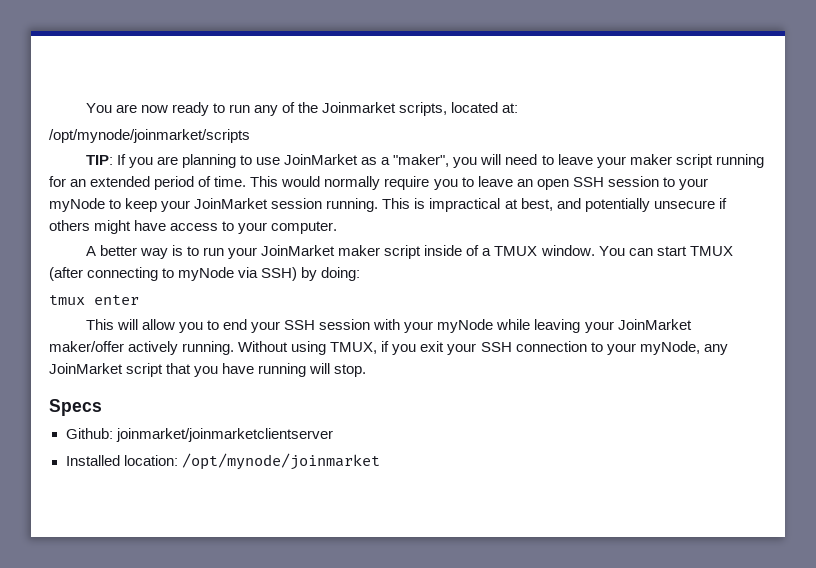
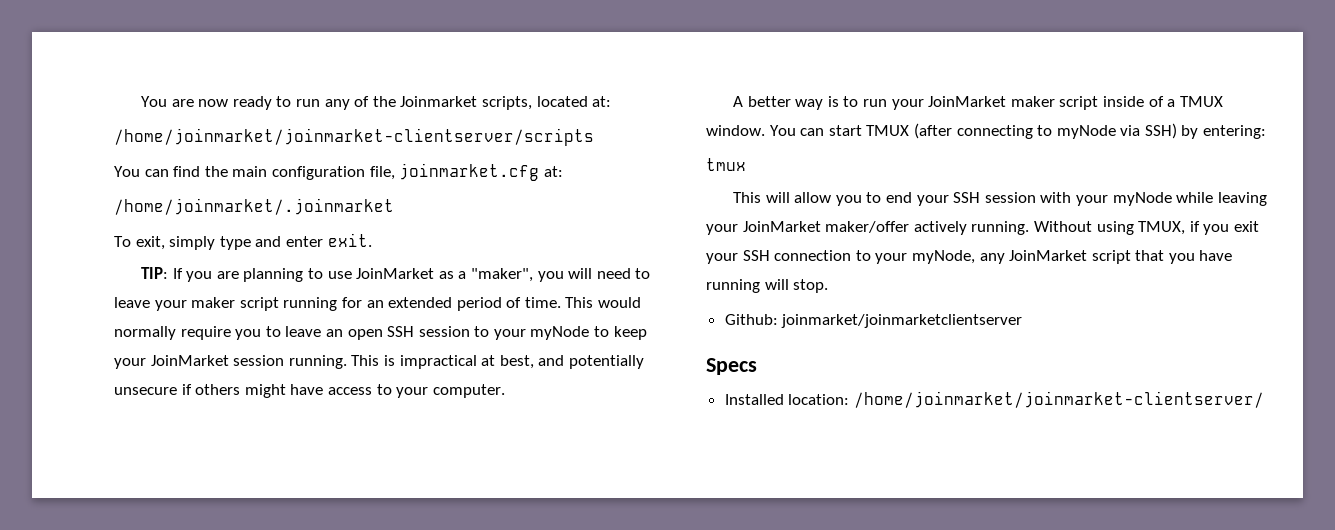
[49,129,250,143] /opt/mynode/joinmarket/scripts -> [114,128,594,146] [114,163,563,181] [114,198,394,215] [114,233,372,250] /home/joinmarket/joinmarket-clientserver/scripts // You can find the main configuration file, joinmarket.cfg at: // /home/joinmarket/.joinmarket // To exit, simply type and enter exit.
[321,267,361,281] doing: -> [1203,125,1267,139] entering:
[94,295,139,305] enter -> (746, 164) none
[49,399,102,416] // Specs -> (829, 286) none
(333, 435) none -> [706,358,757,375] // Specs
[181,453,380,470] /opt/mynode/joinmarket -> [853,391,1264,408] /home/joinmarket/joinmarket-clientserver/

